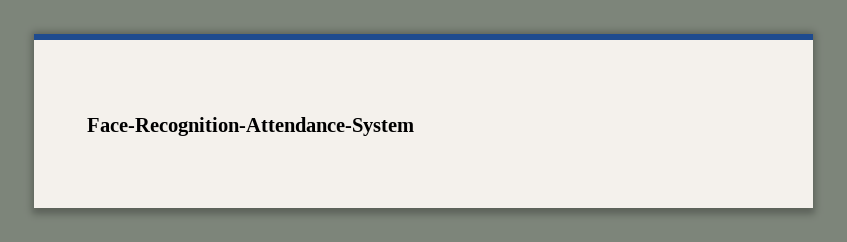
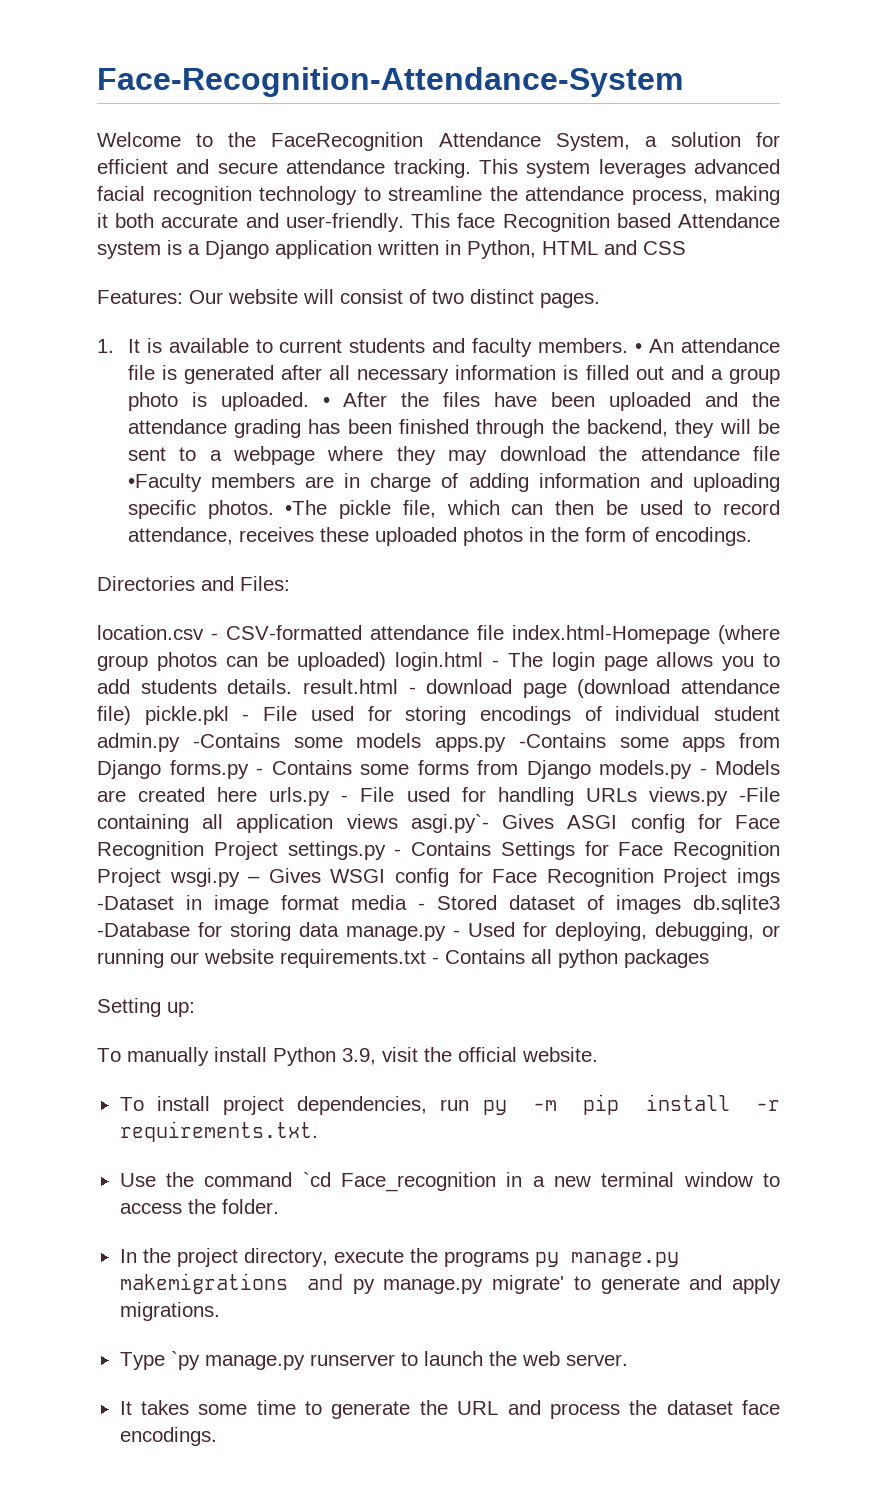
(414, 126) none -> [97,132,780,151] [97,159,780,178] [97,186,780,205] [97,213,780,232] [97,240,686,259] [97,289,600,308] [97,338,780,357] [127,365,780,384] [127,392,780,411] [127,419,780,438] [127,446,780,465] [127,473,780,492] [127,500,780,519] [127,527,752,546] [97,576,290,591] [97,625,780,644] [97,652,781,671] [97,679,780,698] [97,706,780,725] [97,733,780,752] [97,760,780,779] [97,787,780,806] [97,814,780,833] [97,841,780,860] [97,868,781,887] [97,895,780,914] [97,922,780,941] [97,949,709,968] [97,998,195,1017] [97,1047,598,1066] [119,1094,780,1115] [119,1121,318,1142] [119,1172,781,1192] [119,1199,279,1214] [119,1248,679,1267] [119,1273,782,1294] [119,1302,220,1321] [119,1351,628,1370] [119,1400,781,1419] [119,1427,217,1446] // Welcome to the FaceRecognition Attendance System, a solution for efficient and secure attendance tracking. This system leverages advanced facial recognition technology to streamline the attendance process, making it both accurate and user-friendly. This face Recognition based Attendance system is a Django application written in Python, HTML and CSS // Features: Our website will consist of two distinct pages. // 1. It is available to current students and faculty members. • An attendance file is generated after all necessary information is filled out and a group photo is uploaded. • After the files have been uploaded and the attendance grading has been finished through the backend, they will be sent to a webpage where they may download the attendance file •Faculty members are in charge of adding information and uploading specific photos. •The pickle file, which can then be used to record attendance, receives these uploaded photos in the form of encodings. // Directories and Files: // location.csv - CSV-formatted attendance file index.html-Homepage (where group photos can be uploaded) login.html - The login page allows you to add students details. result.html - download page (download attendance file) pickle.pkl - File used for storing encodings of individual student admin.py -Contains some models apps.py -Contains some apps from Django forms.py - Contains some forms from Django models.py - Models are created here urls.py - File used for handling URLs views.py -File containing all application views asgi.py`- Gives ASGI config for Face Recognition Project settings.py - Contains Settings for Face Recognition Project wsgi.py – Gives WSGI config for Face Recognition Project imgs -Dataset in image format media - Stored dataset of images db.sqlite3 -Database for storing data manage.py - Used for deploying, debugging, or running our website requirements.txt - Contains all python packages // Setting up: // To manually install Python 3.9, visit the official website. // To install project dependencies, run py -m pip install -r requirements.txt. // Use the command `cd Face_recognition in a new terminal window to access the folder. // In the project directory, execute the programs py manage.py makemigrations and py manage.py migrate' to generate and apply migrations. // Type `py manage.py runserver to launch the web server. // It takes some time to generate the URL and process the dataset face encodings.

